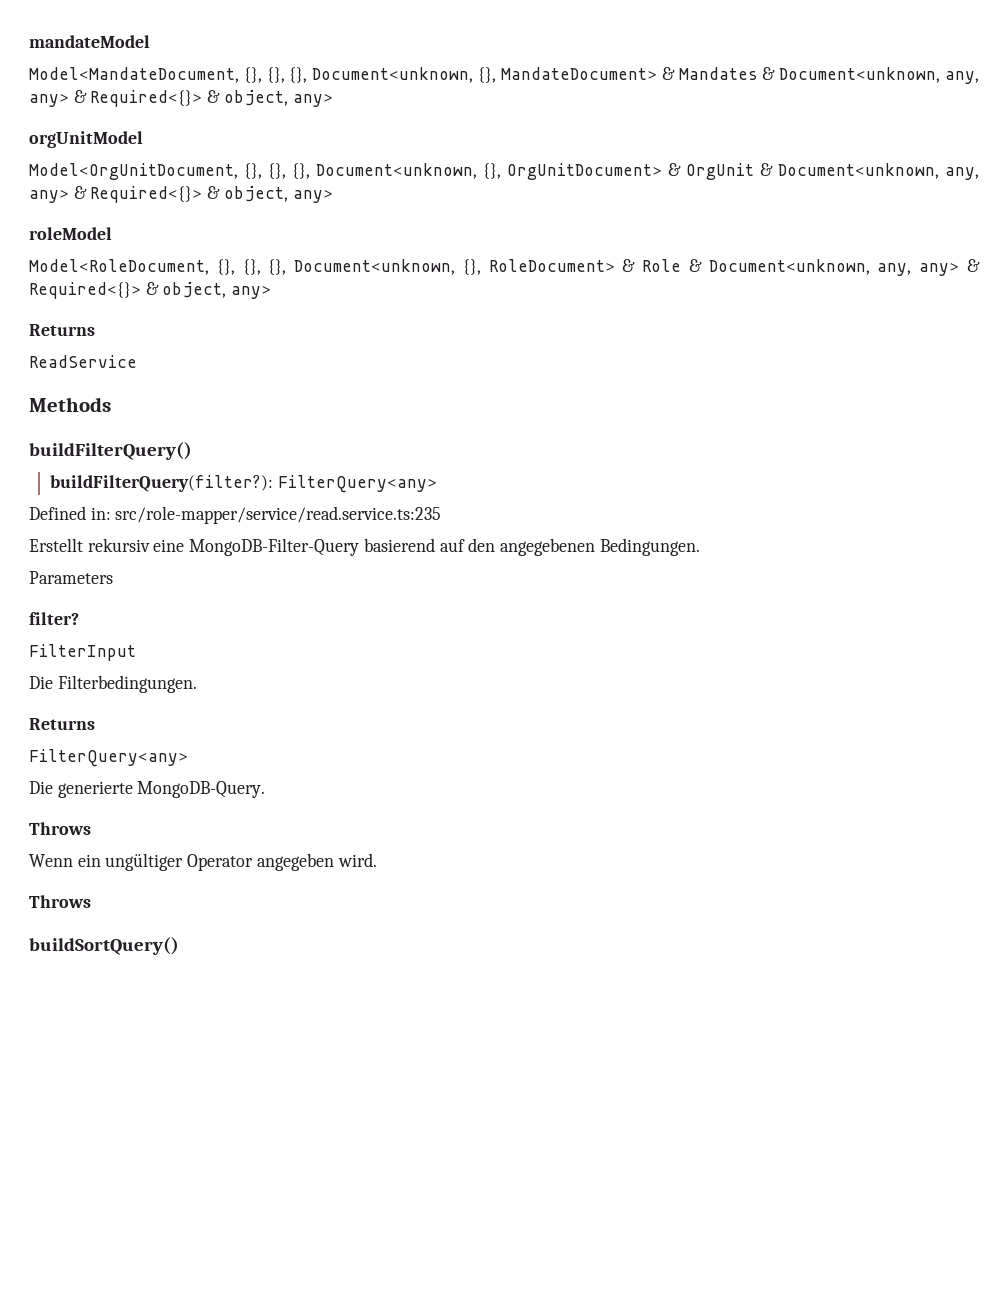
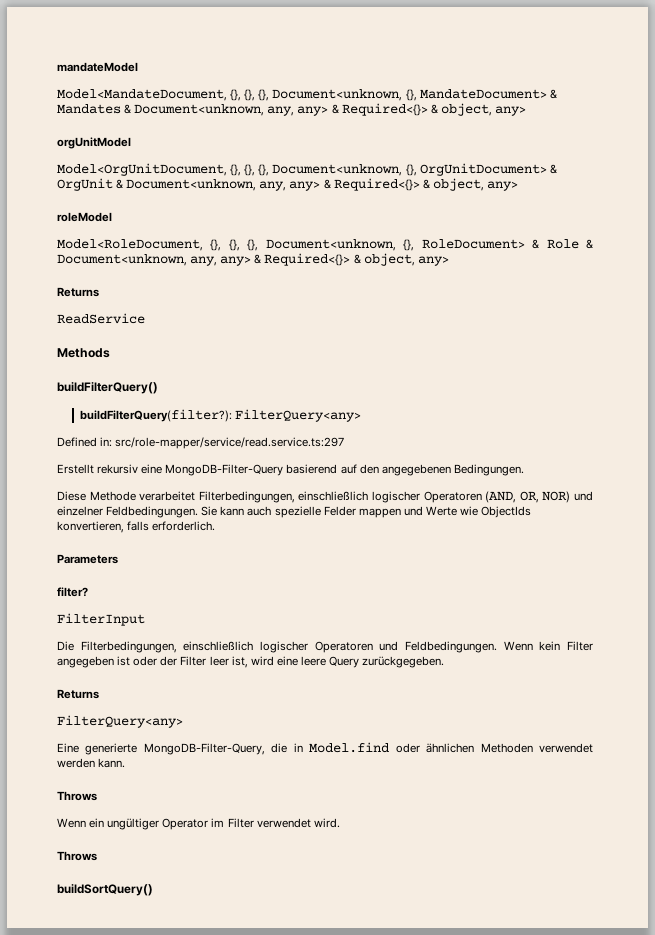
[115,506,442,524] src/role-mapper/service/read.service.ts:235 -> [115,437,345,449] src/role-mapper/service/read.service.ts:297
[29,571,113,584] [29,612,79,625] [29,644,136,661] [29,675,197,693] [29,718,95,730] [29,749,188,767] [29,781,266,798] Parameters // filter? // FilterInput // Die Filterbedingungen. // Returns // FilterQuery<any> // Die generierte MongoDB-Query. -> [57,491,593,503] [57,506,532,518] [57,521,216,533] [57,554,118,564] [57,587,88,597] [57,613,145,626] [57,641,593,653] [57,656,445,668] [57,689,99,699] [57,715,183,728] [57,742,593,755] [57,758,126,768] Diese Methode verarbeitet Filterbedingungen, einschließlich logischer Operatoren (AND, OR, NOR) und einzelner Feldbedingungen. Sie kann auch spezielle Felder mappen und Werte wie ObjectIds konvertieren, falls erforderlich. // Parameters // filter? // FilterInput // Die Filterbedingungen, einschließlich logischer Operatoren und Feldbedingungen. Wenn kein Filter angegeben ist oder der Filter leer ist, wird eine leere Query zurückgegeben. // Returns // FilterQuery<any> // Eine generierte MongoDB-Filter-Query, die in Model.find oder ähnlichen Methoden verwendet werden kann.
[256,853,334,871] angegeben -> [211,818,311,828] im Filter verwendet

